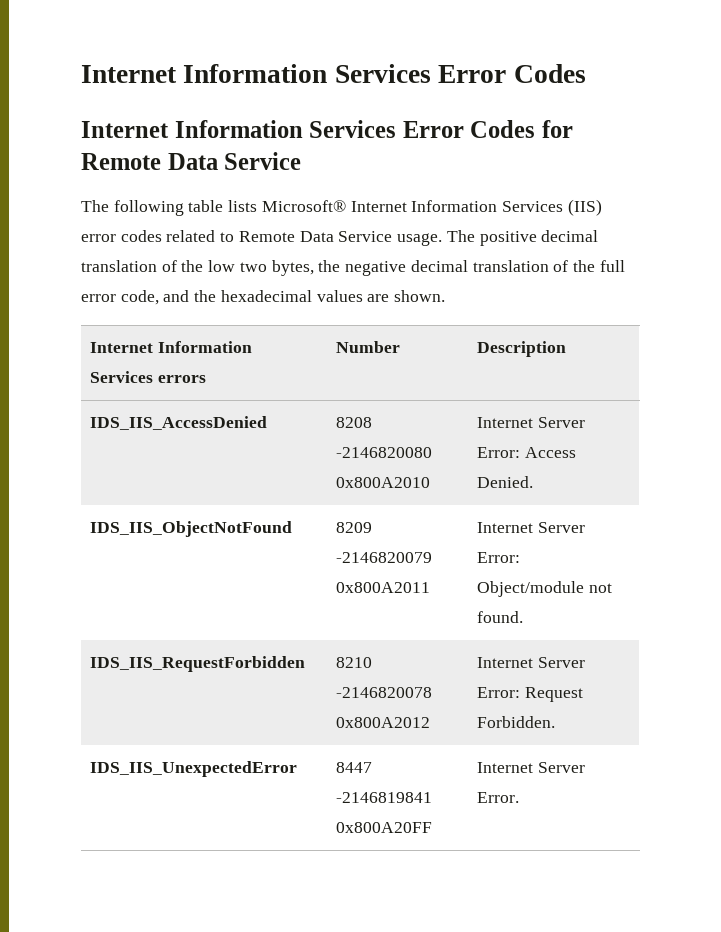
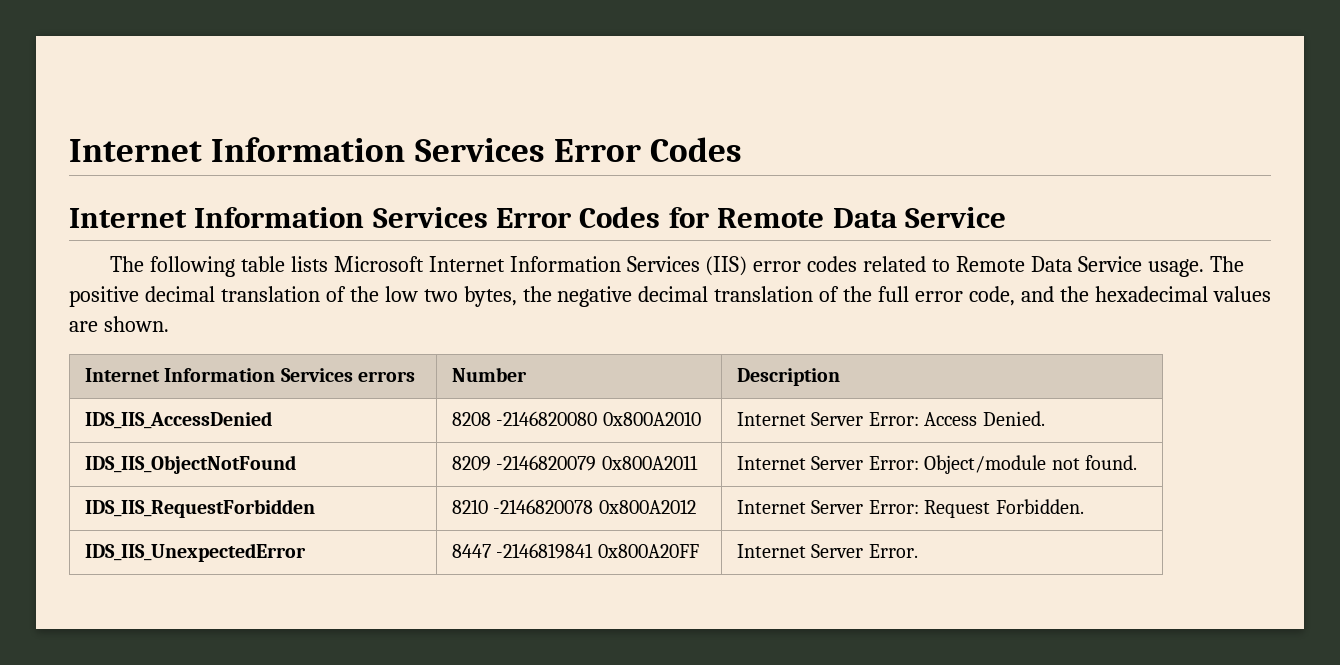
[261,200,346,212] Microsoft® -> [333,256,424,272] Microsoft

